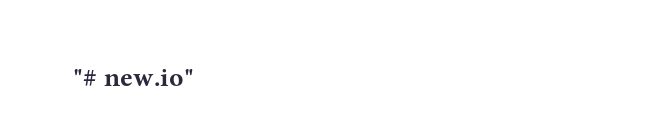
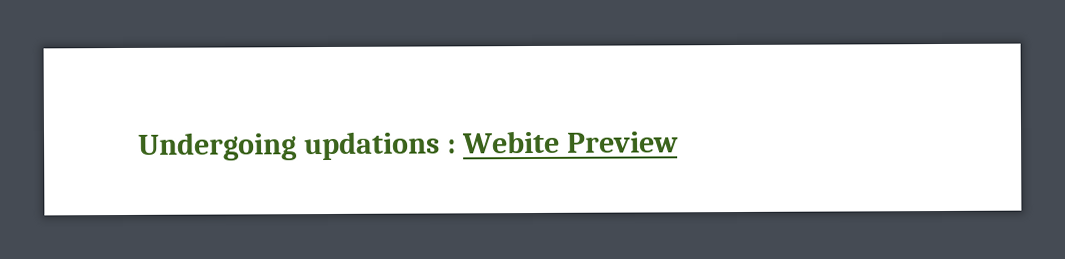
[73,69,195,86] "# new.io" -> [138,130,680,161] Undergoing updations : Webite Preview

